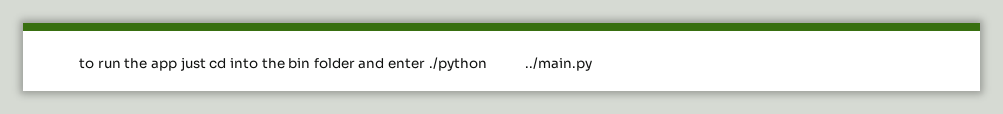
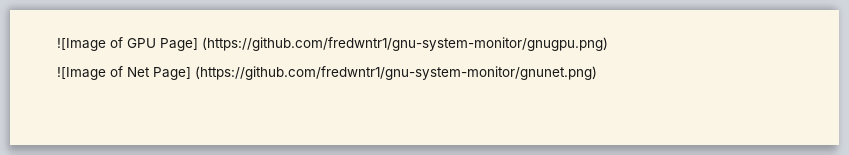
[79,57,592,71] to run the app just cd into the bin folder and enter ./python ../main.py -> [57,37,608,51] [57,66,597,80] ![Image of GPU Page] (https://github.com/fredwntr1/gnu-system-monitor/gnugpu.png) // ![Image of Net Page] (https://github.com/fredwntr1/gnu-system-monitor/gnunet.png)

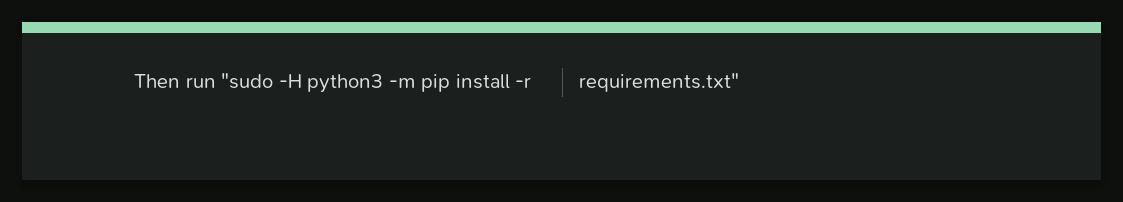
[57,37,608,51] [57,66,597,80] ![Image of GPU Page] (https://github.com/fredwntr1/gnu-system-monitor/gnugpu.png) // ![Image of Net Page] (https://github.com/fredwntr1/gnu-system-monitor/gnunet.png) -> [134,73,739,93] Then run "sudo -H python3 -m pip install -r requirements.txt"

